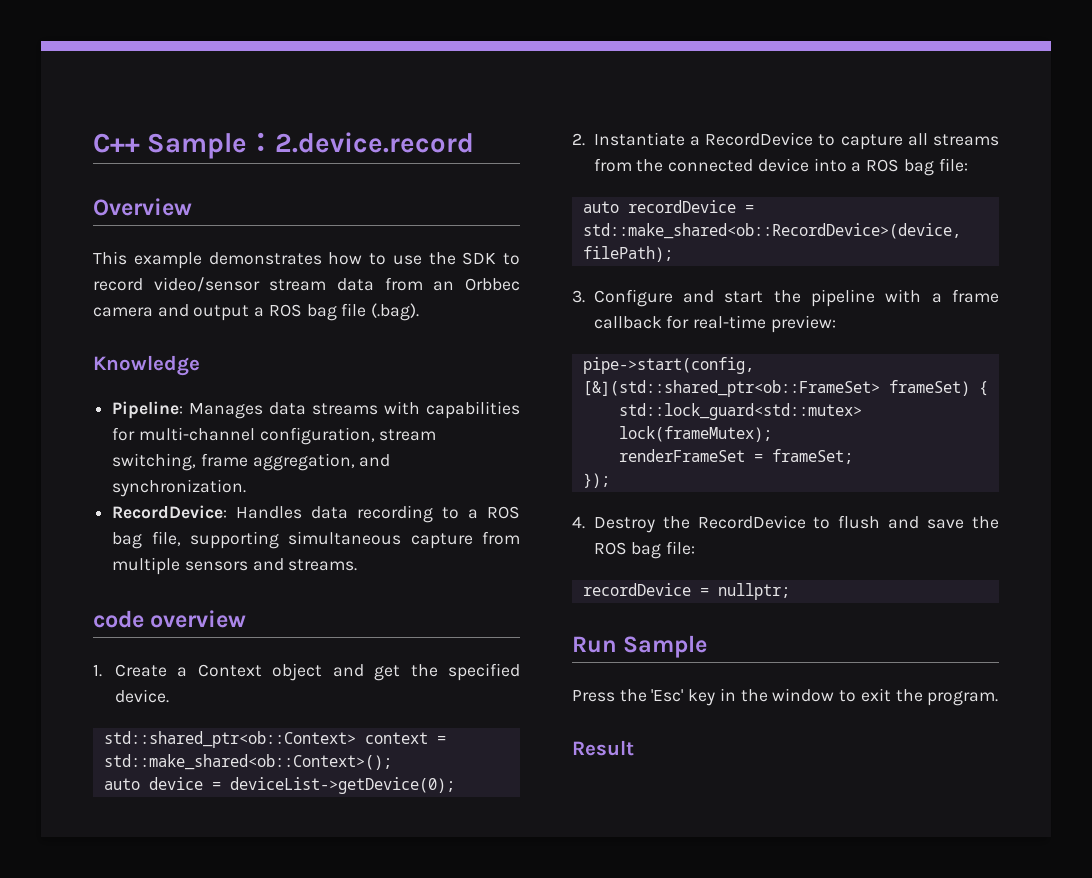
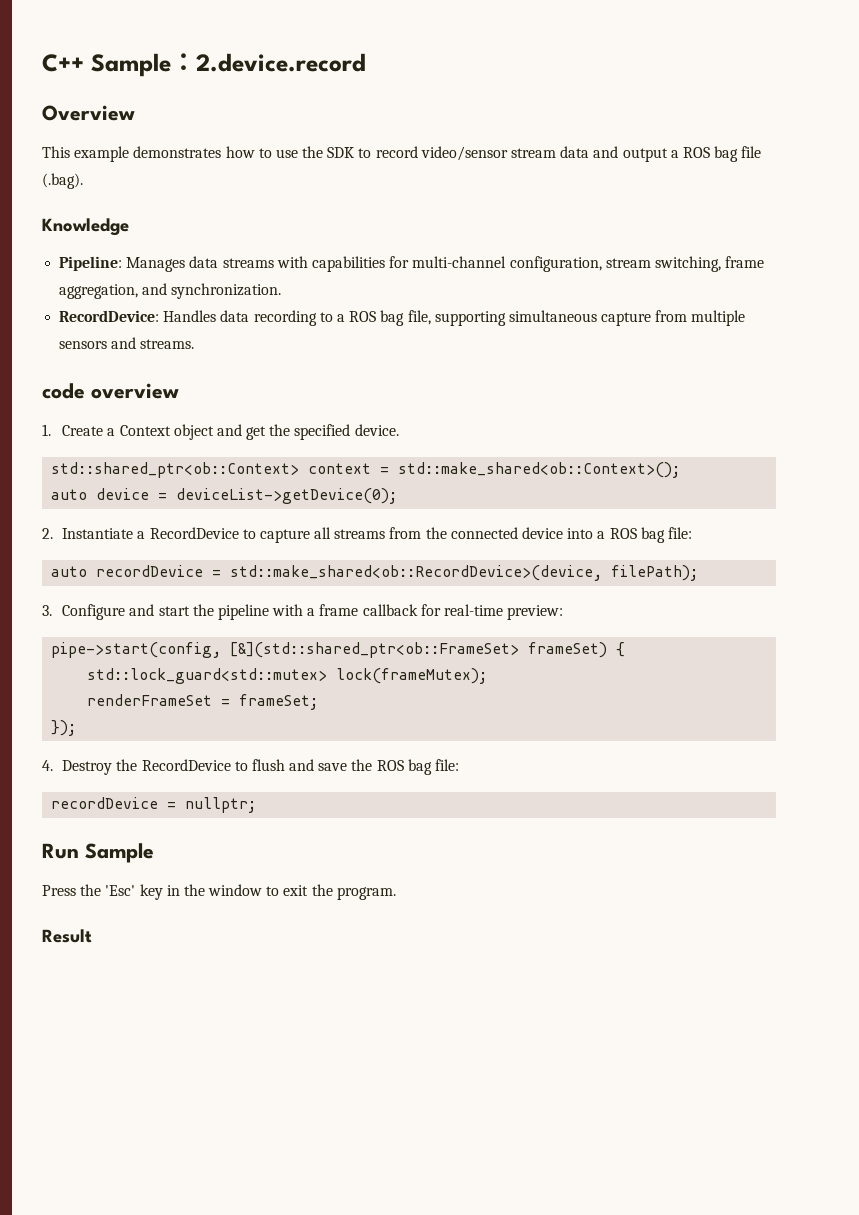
[384,277,520,291] [93,307,153,317] from an Orbbec camera -> (590, 152) none

